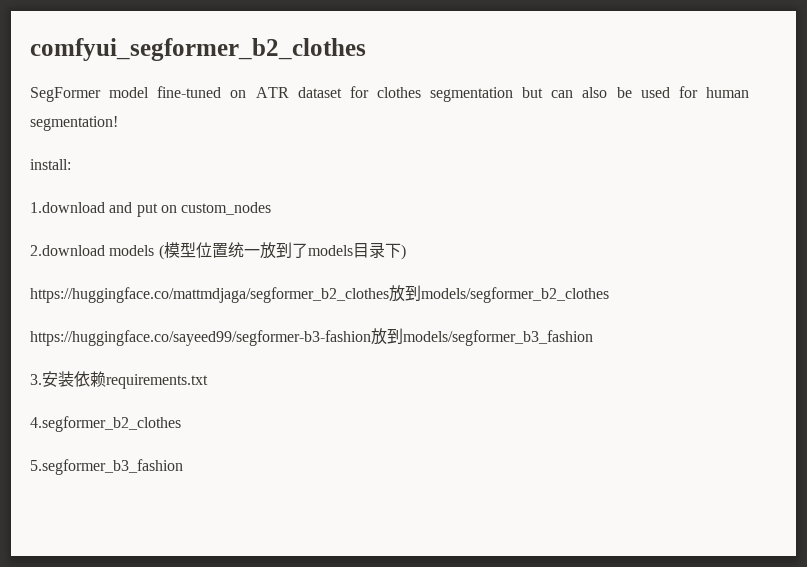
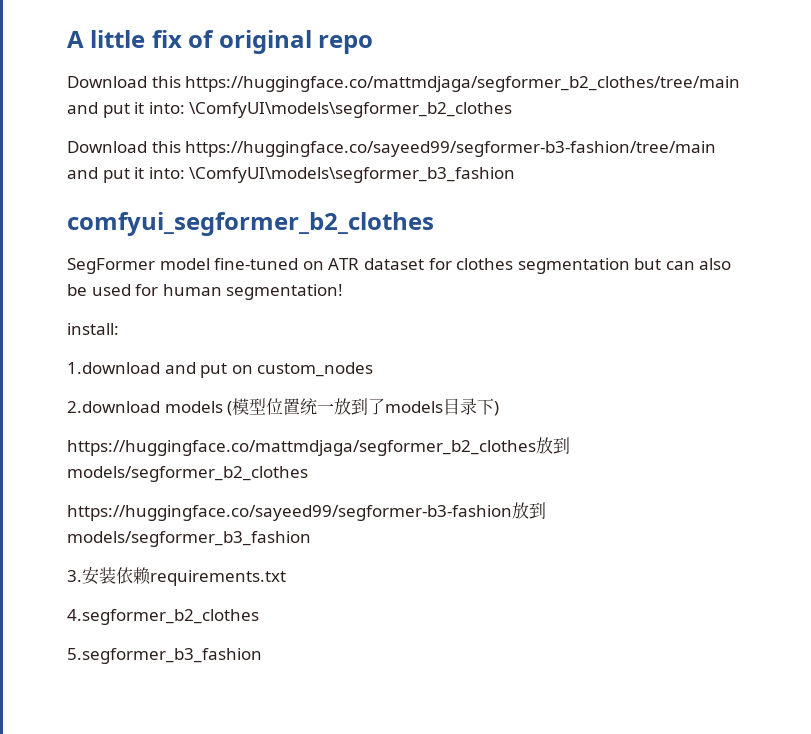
(30, 49) none -> [67,30,374,54] [67,76,741,92] [67,102,513,118] [67,141,717,157] [67,167,516,183] A little fix of original repo // Download this https://huggingface.co/mattmdjaga/segformer_b2_clothes/tree/main and put it into: \ComfyUI\models\segformer_b2_clothes // Download this https://huggingface.co/sayeed99/segformer-b3-fashion/tree/main and put it into: \ComfyUI\models\segformer_b3_fashion //

